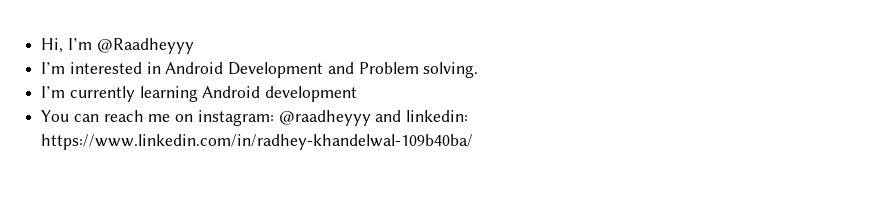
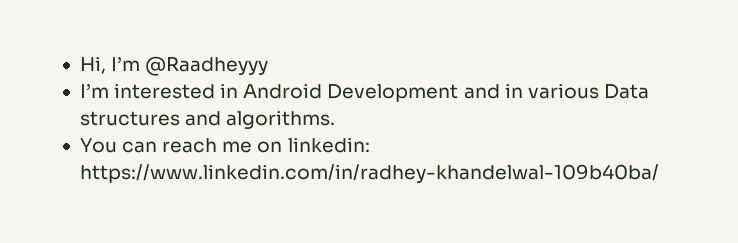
[358,62,479,78] [41,86,358,102] Problem solving. // I’m currently learning Android development -> [504,83,649,99] [79,110,336,129] in various Data structures and algorithms.
[197,110,402,126] instagram: @raadheyyy and -> (283, 147) none

